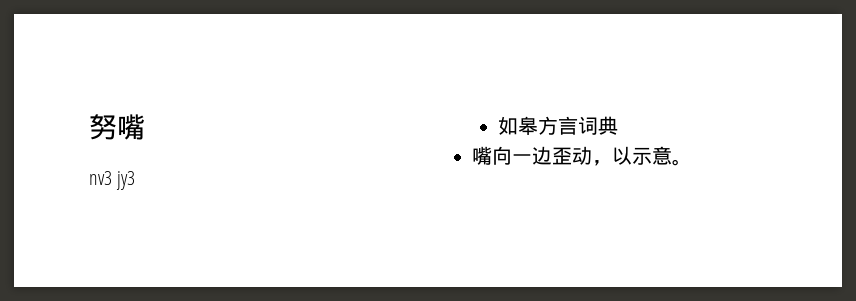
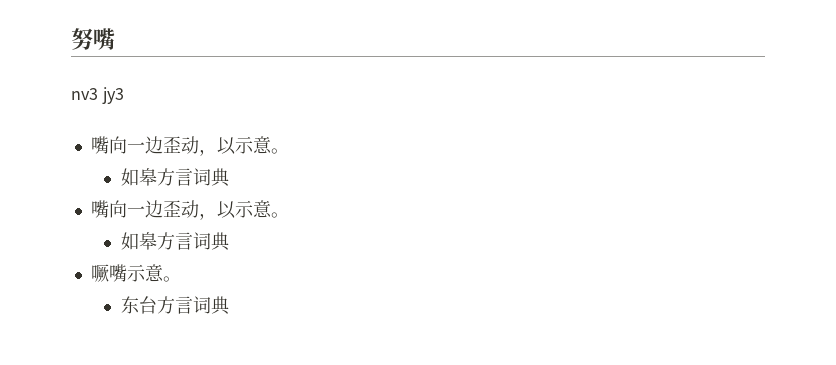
(136, 180) none -> [90,136,289,156] // 嘴向一边歪动，以示意。
(692, 162) none -> [120,232,230,251] [90,264,181,282] [120,296,230,315] // 如皋方言词典 // 噘嘴示意。 // 东台方言词典

